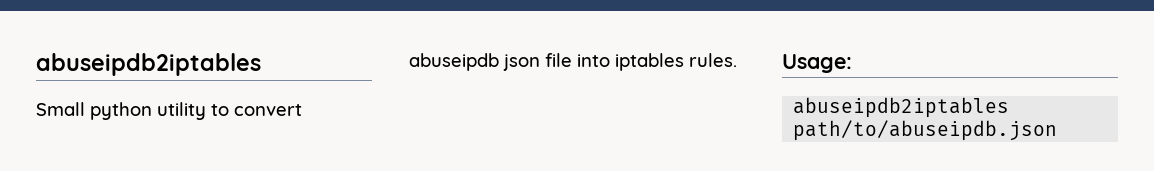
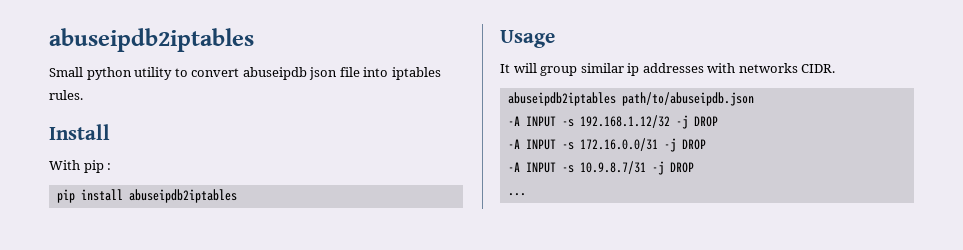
[782,54,852,73] [793,97,1010,118] [793,120,1058,141] Usage: // abuseipdb2iptables path/to/abuseipdb.json -> [49,124,110,140] [49,160,112,173] [56,189,237,203] [500,30,555,48] [500,63,836,76] [507,92,754,106] [507,115,718,129] [507,138,706,152] [507,161,694,175] [507,193,526,196] Install // With pip : // pip install abuseipdb2iptables // Usage // It will group similar ip addresses with networks CIDR. // abuseipdb2iptables path/to/abuseipdb.json // -A INPUT -s 192.168.1.12/32 -j DROP // -A INPUT -s 172.16.0.0/31 -j DROP // -A INPUT -s 10.9.8.7/31 -j DROP // ...

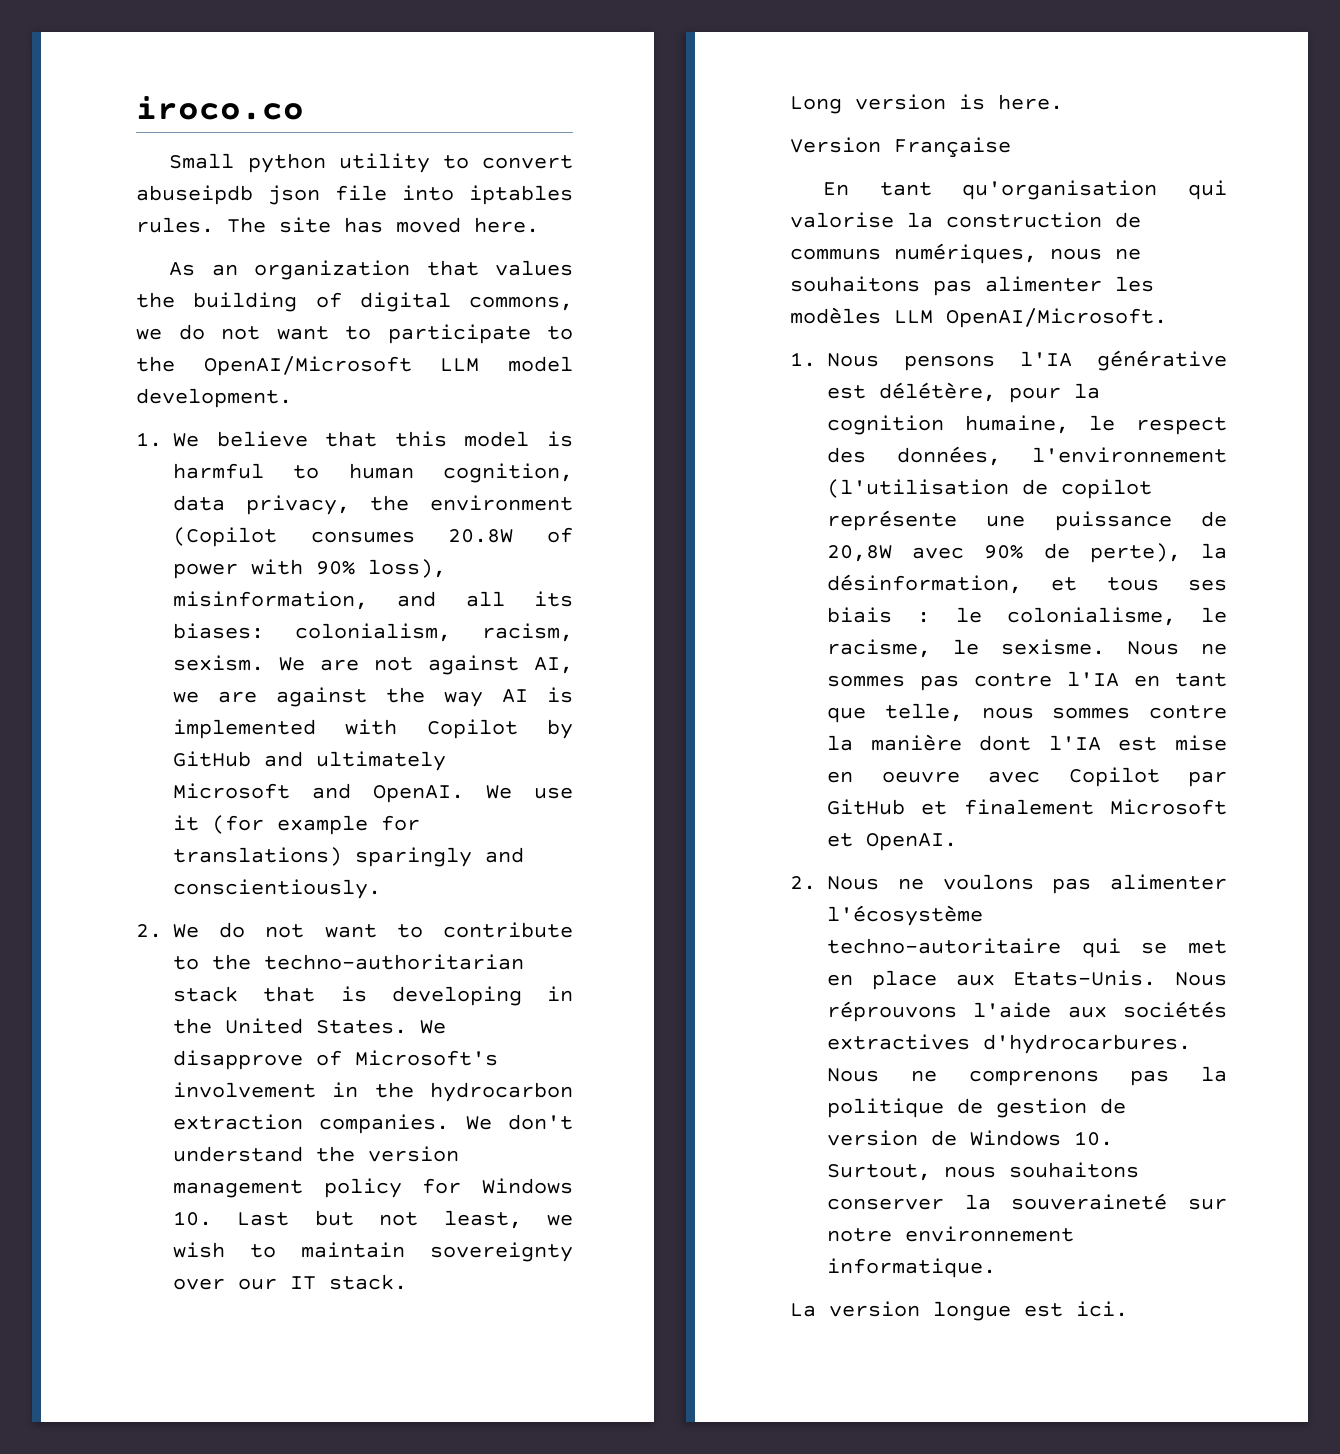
[49,28,254,52] abuseipdb2iptables -> [136,96,304,120] iroco.co
[49,124,110,140] [49,160,112,173] [56,189,237,203] [500,30,555,48] [500,63,836,76] [507,92,754,106] [507,115,718,129] [507,138,706,152] [507,161,694,175] [507,193,526,196] // Install // With pip : // pip install abuseipdb2iptables // Usage // It will group similar ip addresses with networks CIDR. // abuseipdb2iptables path/to/abuseipdb.json // -A INPUT -s 192.168.1.12/32 -j DROP // -A INPUT -s 172.16.0.0/31 -j DROP // -A INPUT -s 10.9.8.7/31 -j DROP // ... -> [227,217,539,233] [169,260,573,280] [136,292,573,312] [136,324,573,344] [136,356,573,376] [136,388,292,408] [136,431,573,447] [173,463,573,483] [173,495,573,515] [173,527,573,547] [173,559,446,579] [173,591,573,610] [173,623,573,642] [173,655,573,675] [173,687,573,707] [173,719,573,739] [173,751,446,771] [173,783,573,803] [173,815,420,835] [173,847,524,867] [173,879,381,899] [136,922,573,938] [173,954,524,970] [173,986,573,1006] [173,1018,446,1034] [173,1050,498,1070] [173,1082,573,1102] [173,1114,573,1134] [173,1146,459,1162] [173,1178,573,1198] [173,1210,573,1229] [173,1242,573,1262] [173,1274,407,1290] [790,94,1063,114] [790,137,1011,158] [823,180,1227,200] [790,212,1141,228] [790,243,1141,264] [790,276,1154,296] [790,307,1167,328] [790,350,1227,371] [827,382,1100,403] [827,415,1227,435] [827,446,1227,466] [827,479,1152,499] [827,510,1227,531] [827,543,1227,563] [827,574,1227,594] [827,607,1227,626] [827,639,1227,658] [827,671,1227,691] [827,703,1227,723] [827,734,1227,751] [827,767,1227,787] [827,799,1227,815] [827,833,957,851] [790,874,1227,894] [827,905,983,926] [827,938,1227,958] [827,970,1227,990] [827,1001,1227,1022] [827,1034,1191,1054] [827,1066,1227,1086] [827,1098,1126,1118] [827,1130,1113,1146] [827,1162,1139,1181] [827,1193,1227,1210] [827,1226,1074,1242] [827,1258,996,1278] [790,1301,1128,1321] The site has moved here. // As an organization that values the building of digital commons, we do not want to participate to the OpenAI/Microsoft LLM model development. // 1. We believe that this model is harmful to human cognition, data privacy, the environment (Copilot consumes 20.8W of power with 90% loss), misinformation, and all its biases: colonialism, racism, sexism. We are not against AI, we are against the way AI is implemented with Copilot by GitHub and ultimately Microsoft and OpenAI. We use it (for example for translations) sparingly and conscientiously. // 2. We do not want to contribute to the techno-authoritarian stack that is developing in the United States. We disapprove of Microsoft's involvement in the hydrocarbon extraction companies. We don't understand the version management policy for Windows 10. Last but not least, we wish to maintain sovereignty over our IT stack. // Long version is here. // Version Française // En tant qu'organisation qui valorise la construction de communs numériques, nous ne souhaitons pas alimenter les modèles LLM OpenAI/Microsoft. // 1. Nous pensons l'IA générative est délétère, pour la cognition humaine, le respect des données, l'environnement (l'utilisation de copilot représente une puissance de 20,8W avec 90% de perte), la désinformation, et tous ses biais : le colonialisme, le racisme, le sexisme. Nous ne sommes pas contre l'IA en tant que telle, nous sommes contre la manière dont l'IA est mise en oeuvre avec Copilot par GitHub et finalement Microsoft et OpenAI. // 2. Nous ne voulons pas alimenter l'écosystème techno-autoritaire qui se met en place aux Etats-Unis. Nous réprouvons l'aide aux sociétés extractives d'hydrocarbures. Nous ne comprenons pas la politique de gestion de version de Windows 10. Surtout, nous souhaitons conserver la souveraineté sur notre environnement informatique. // La version longue est ici.

